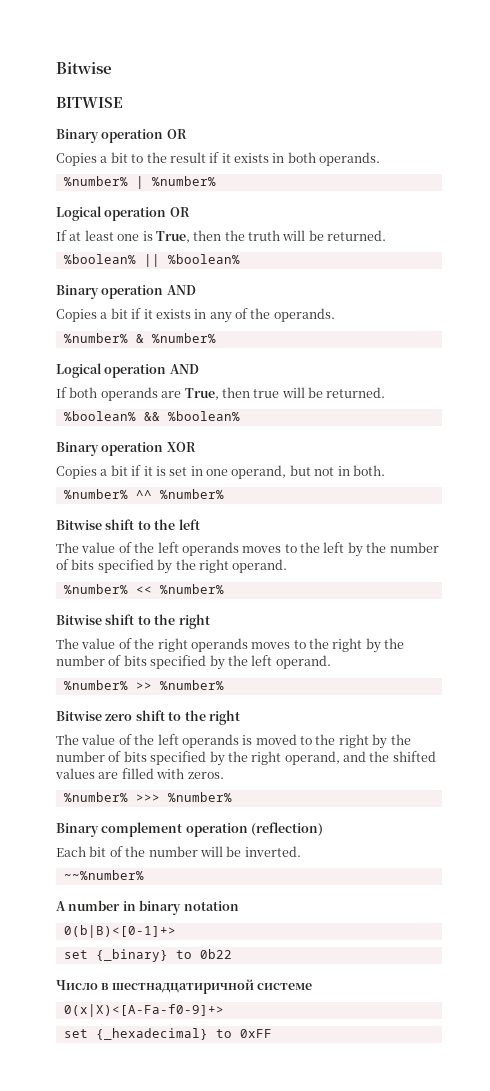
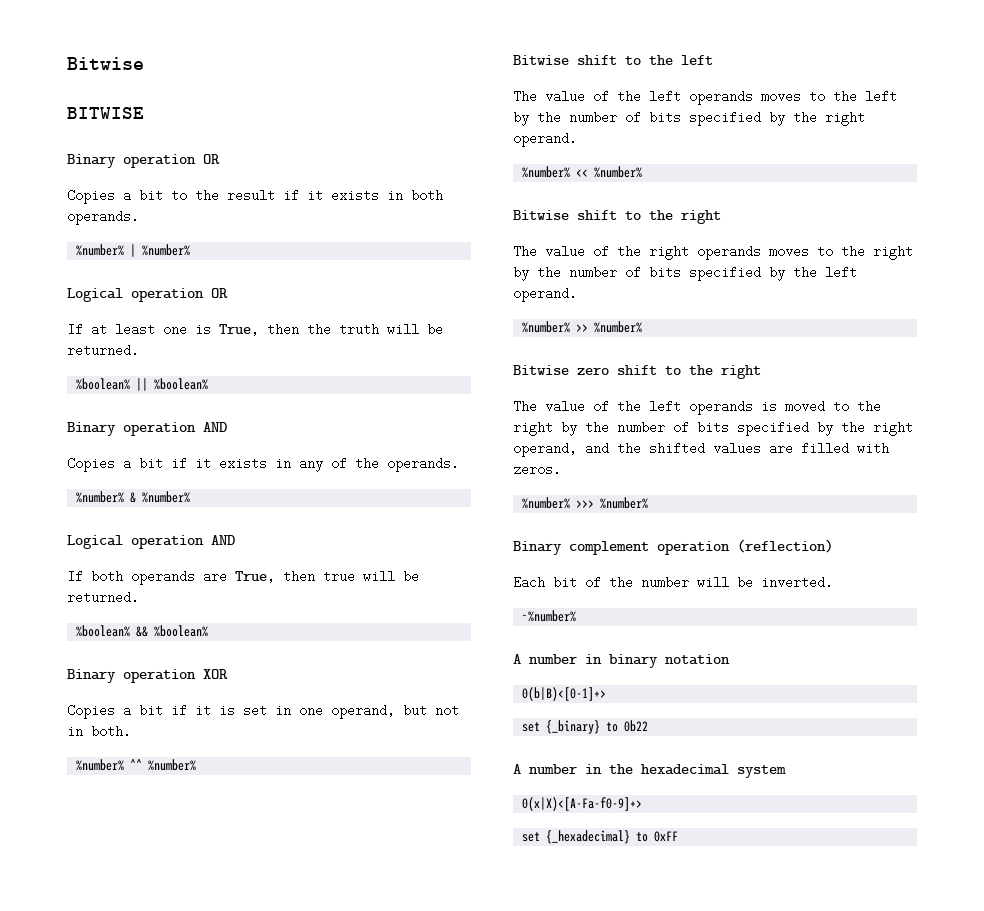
[63,870,144,880] ~~%number% -> [522,610,577,622] ~%number%
[56,979,313,994] Число в шестнадцатиричной системе -> [513,764,786,778] A number in the hexadecimal system

